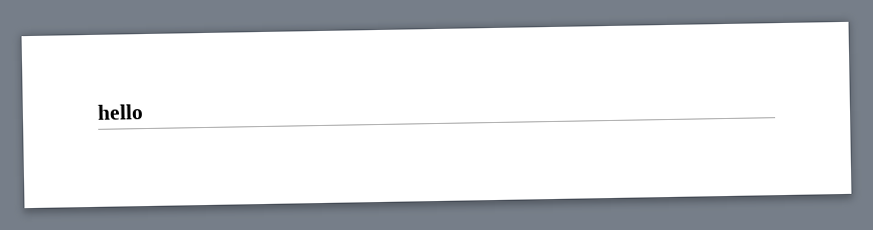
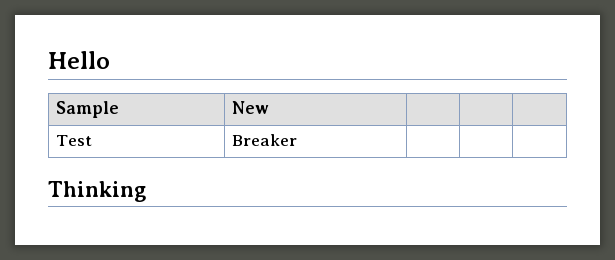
[97,104,144,120] hello -> [48,51,110,69] [55,101,119,118] [231,101,269,114] [55,135,92,146] [231,134,297,146] [48,181,146,202] Hello // Sample | New | | | // Test | Breaker | | | // Thinking

